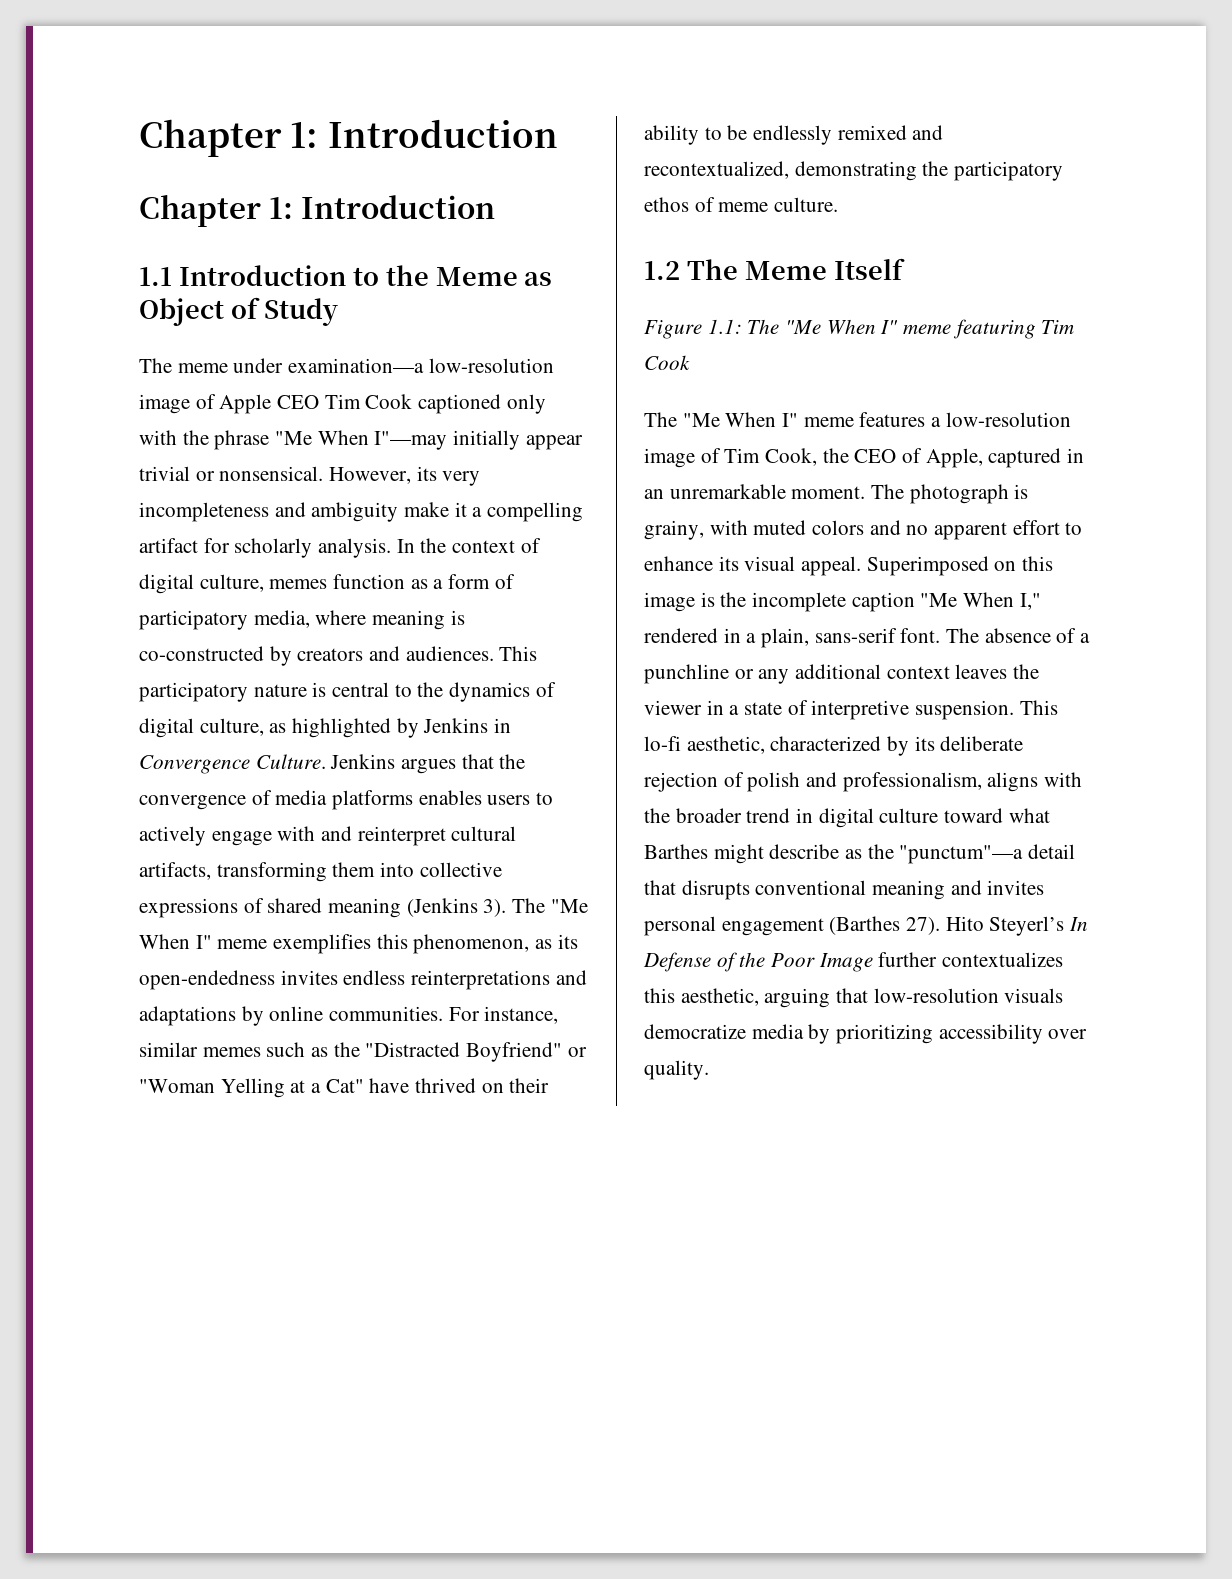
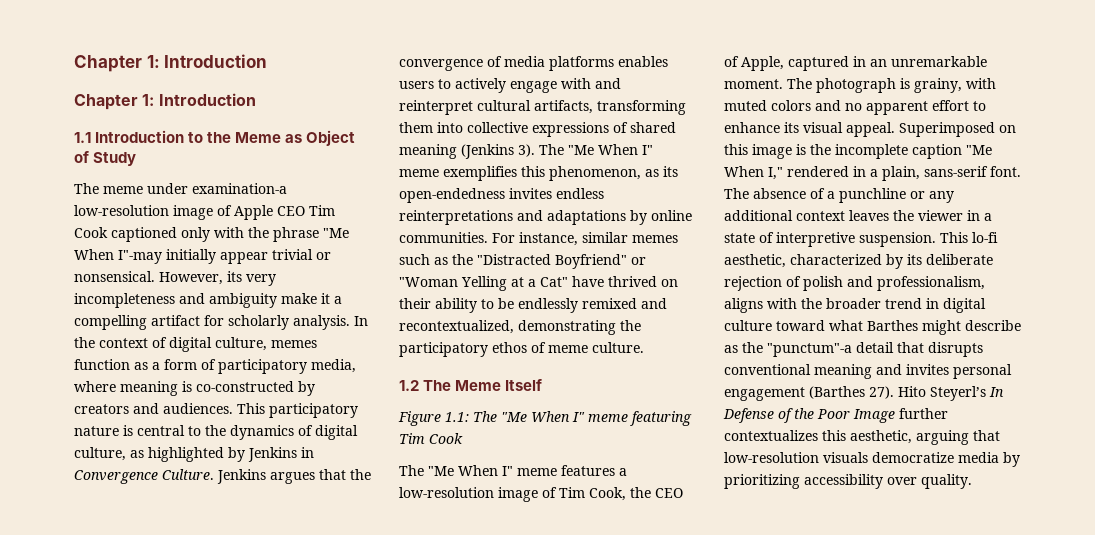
[288,358,425,373] examination—a -> [192,183,287,194] examination-a
[374,431,448,450] I"—may -> [118,250,162,264] I"-may
[899,845,1024,864] "punctum"—a -> [767,343,852,357] "punctum"-a

